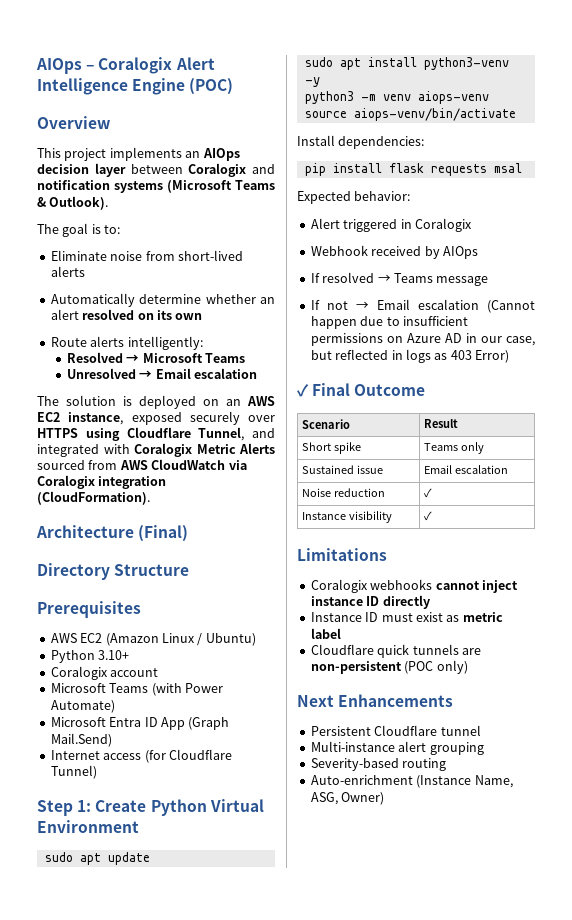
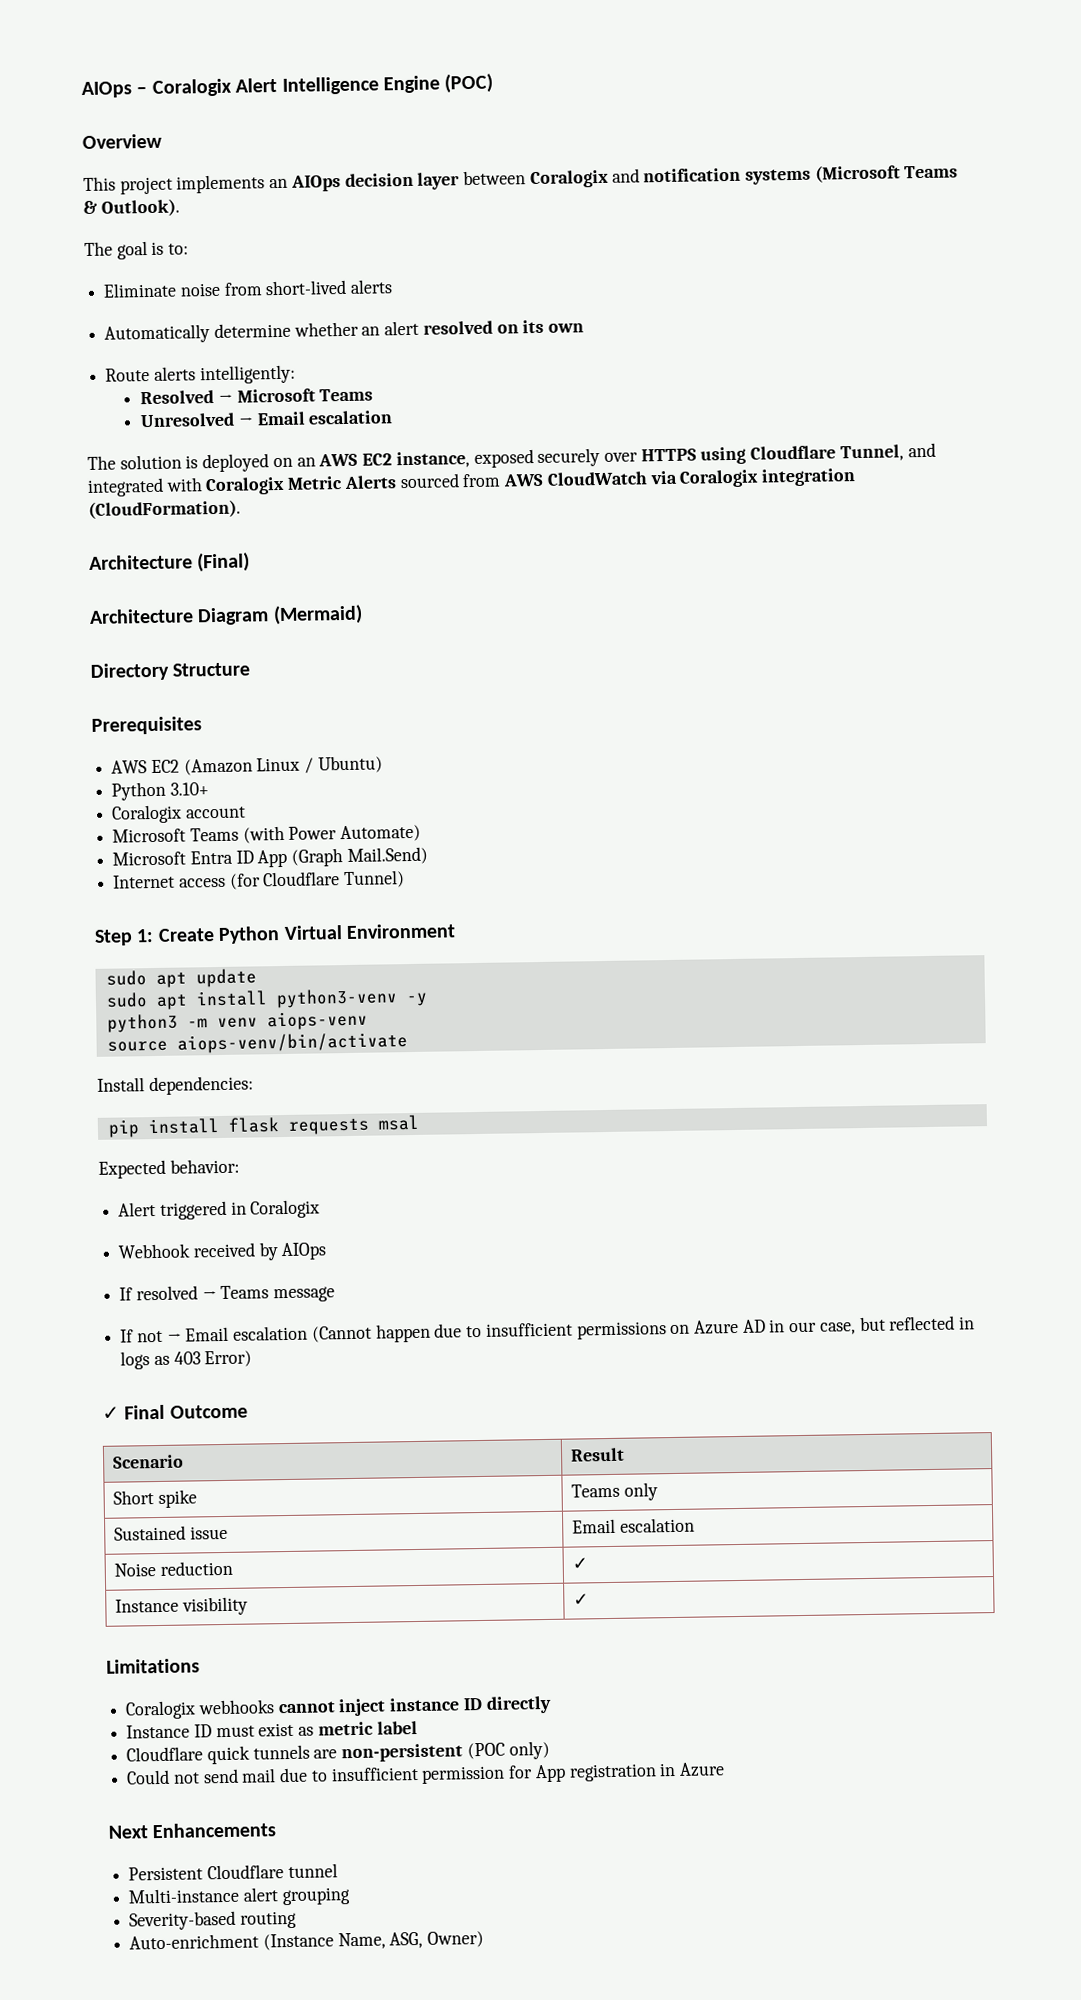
(189, 533) none -> [89,604,363,626] // Architecture Diagram (Mermaid)
(468, 667) none -> [126,1762,725,1785] // Could not send mail due to insufficient permission for App registration in Azure

